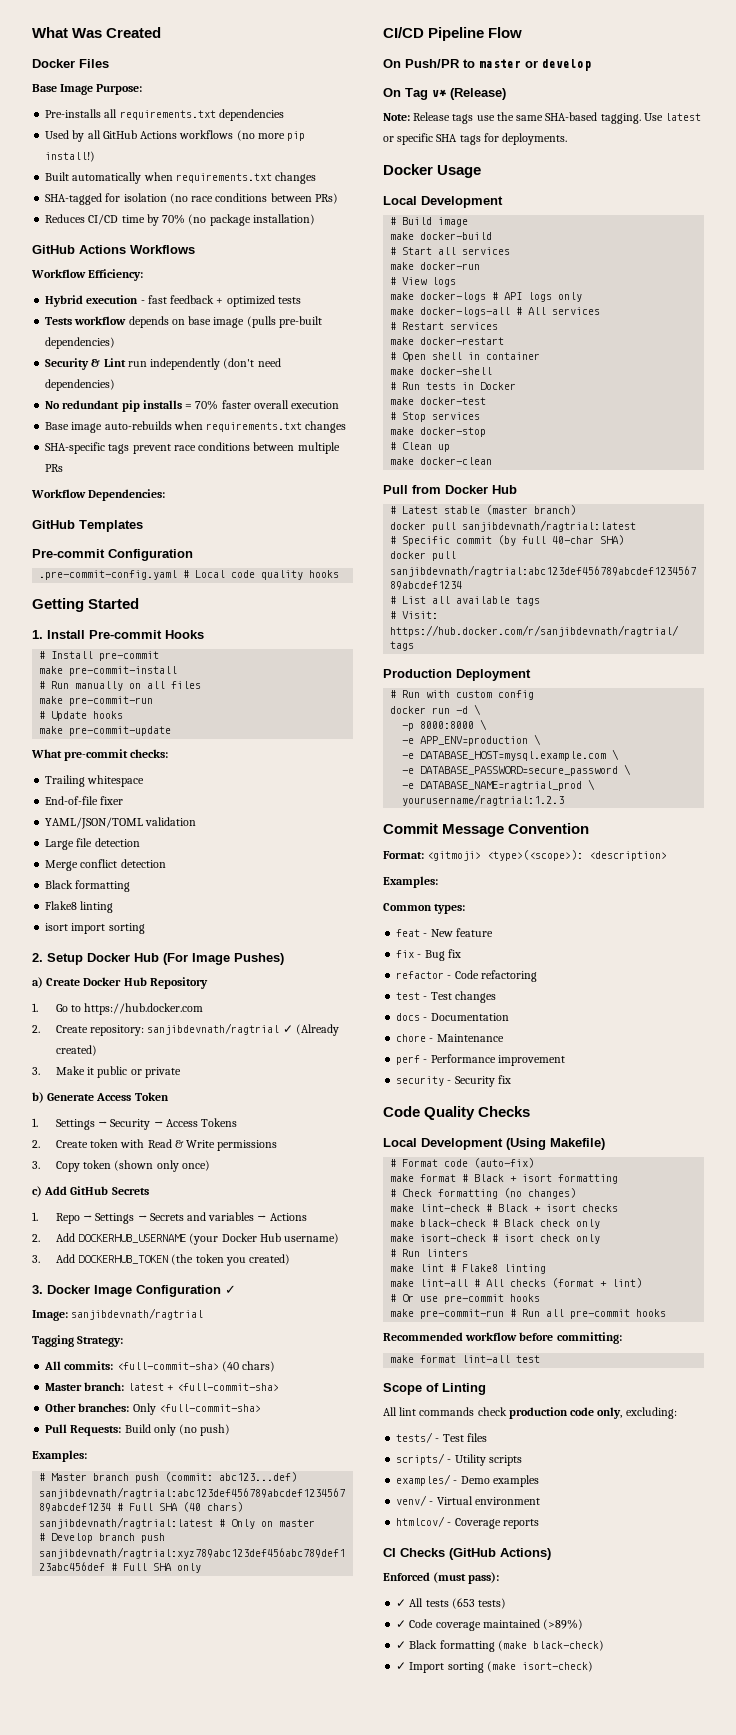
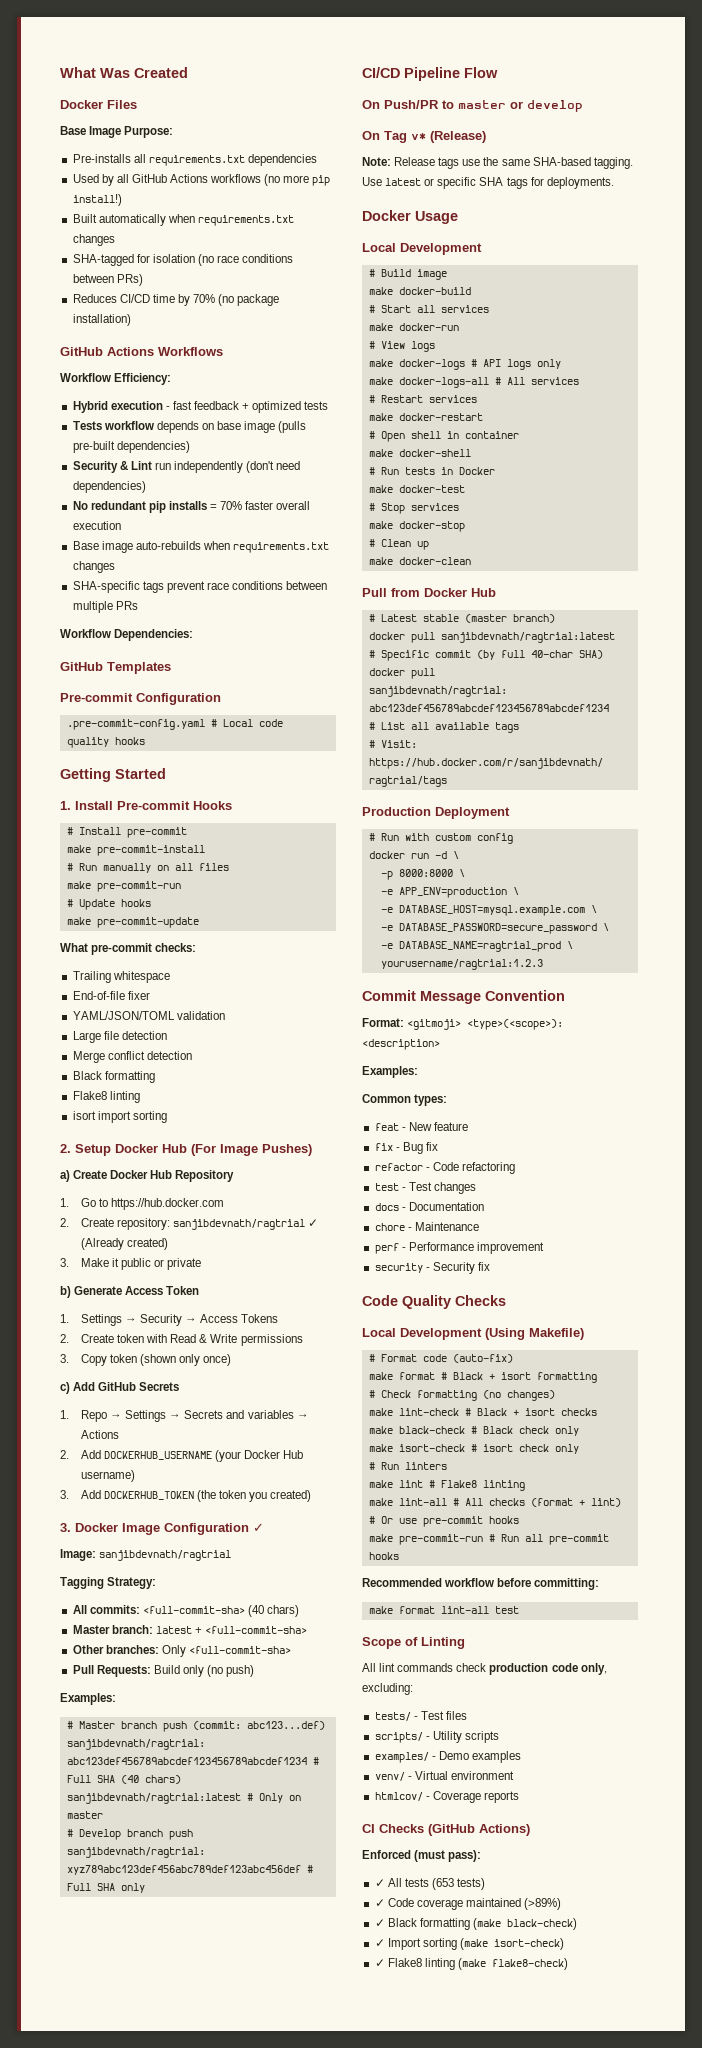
(593, 1666) none -> [374,1958,568,1970] // ✓ Flake8 linting (make flake8-check)

